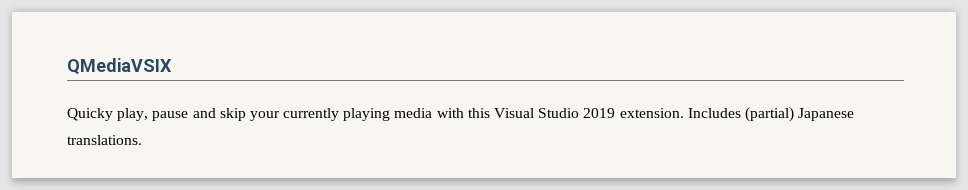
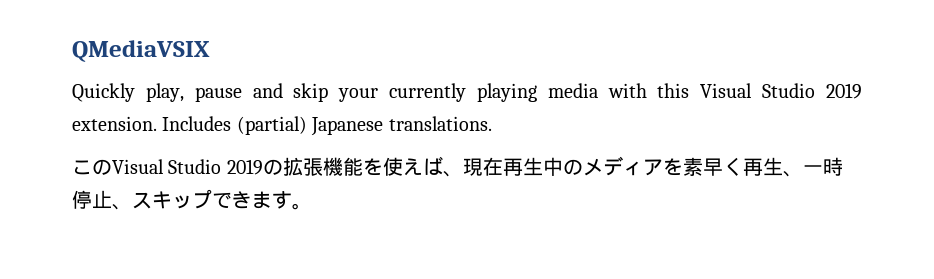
[67,108,113,121] Quicky -> [72,83,135,102] Quickly
(142, 140) none -> [72,156,843,177] [72,189,312,210] // このVisual Studio 2019の拡張機能を使えば、現在再生中のメディアを素早く再生、一時停止、スキップできます。

